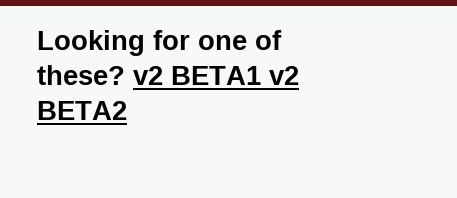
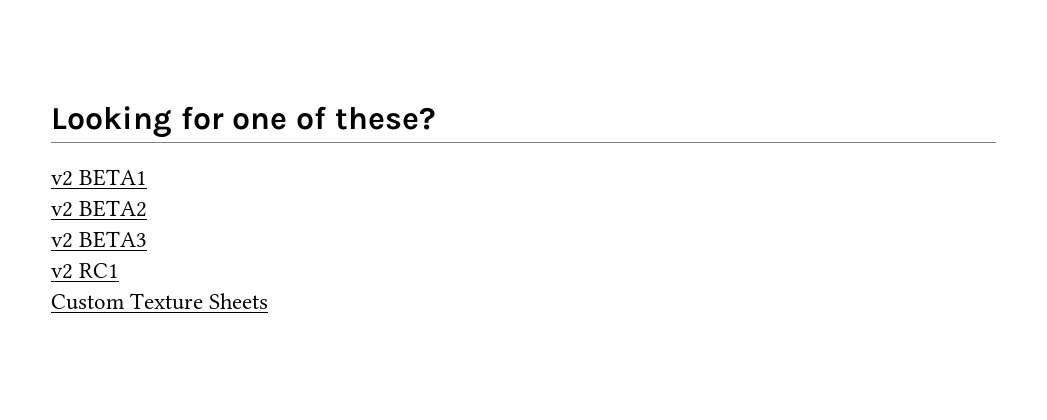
(125, 75) none -> (436, 118) //
(261, 75) none -> (148, 177) //
(127, 110) none -> [51,231,148,248] [51,263,120,279] [51,293,269,310] // v2 BETA3 // v2 RC1 // Custom Texture Sheets

